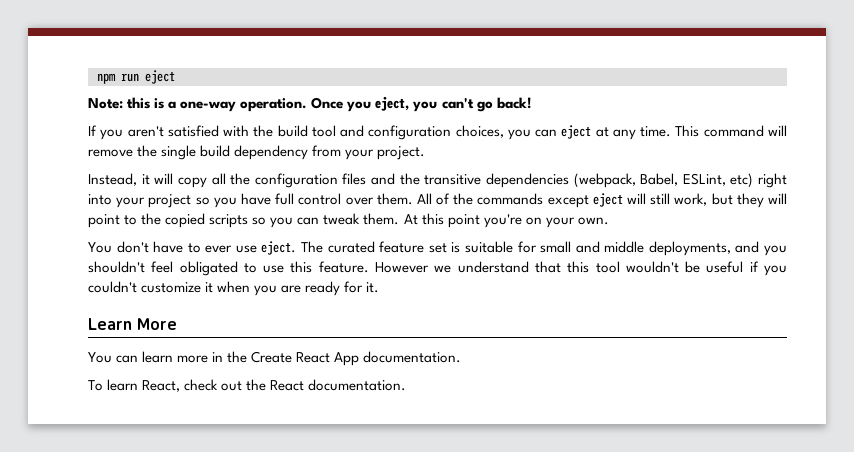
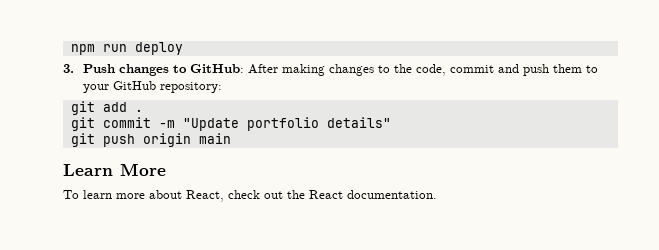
[145,70,175,84] [88,96,532,112] [88,125,788,140] [88,145,426,160] [88,173,787,188] [88,193,787,208] [88,213,609,228] [88,241,787,256] [88,261,787,276] [88,281,380,296] [88,318,177,330] [88,351,462,366] [88,379,139,391] eject // Note: this is a one-way operation. Once you eject, you can't go back! // If you aren't satisfied with the build tool and configuration choices, you can eject at any time. This command will remove the single build dependency from your project. // Instead, it will copy all the configuration files and the transitive dependencies (webpack, Babel, ESLint, etc) right into your project so you have full control over them. All of the commands except eject will still work, but they will point to the copied scripts so you can tweak them. At this point you're on your own. // You don't have to ever use eject. The curated feature set is suitable for small and middle deployments, and you shouldn't feel obligated to use this feature. However we understand that this tool wouldn't be useful if you couldn't customize it when you are ready for it. // Learn More // You can learn more in the Create React App documentation. // To learn -> [134,42,183,55] [63,64,598,76] [82,81,222,93] [70,101,143,115] [70,117,391,131] [70,133,231,147] [63,163,166,176] [63,190,182,199] deploy // 3. Push changes to GitHub: After making changes to the code, commit and push them to your GitHub repository: // git add . // git commit -m "Update portfolio details" // git push origin main // Learn More // To learn more about

